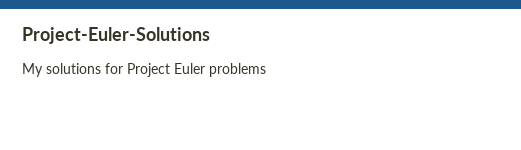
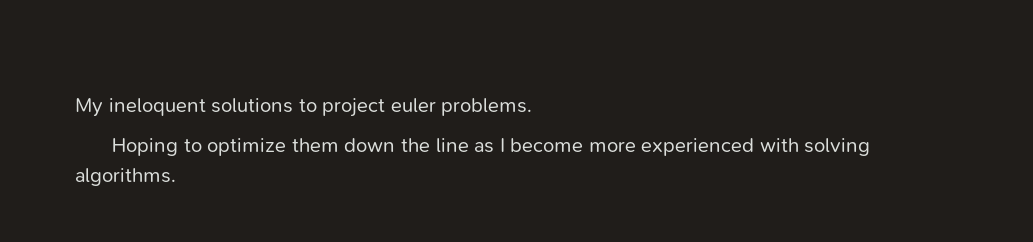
[22,27,210,44] [22,63,266,77] Project-Euler-Solutions // My solutions for Project Euler problems -> [75,98,533,117] [112,138,871,156] [75,168,176,186] My ineloquent solutions to project euler problems. // Hoping to optimize them down the line as I become more experienced with solving algorithms.

